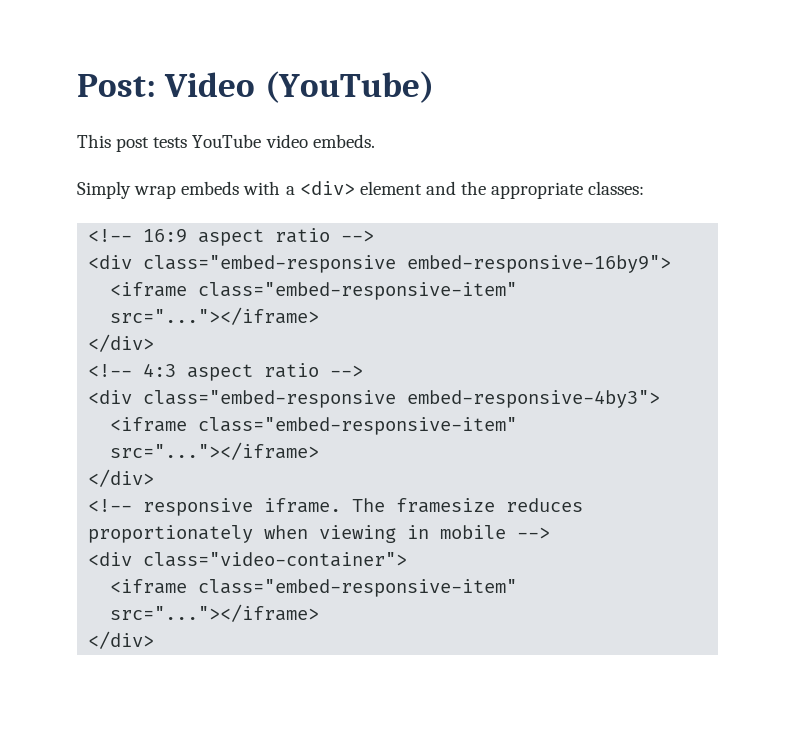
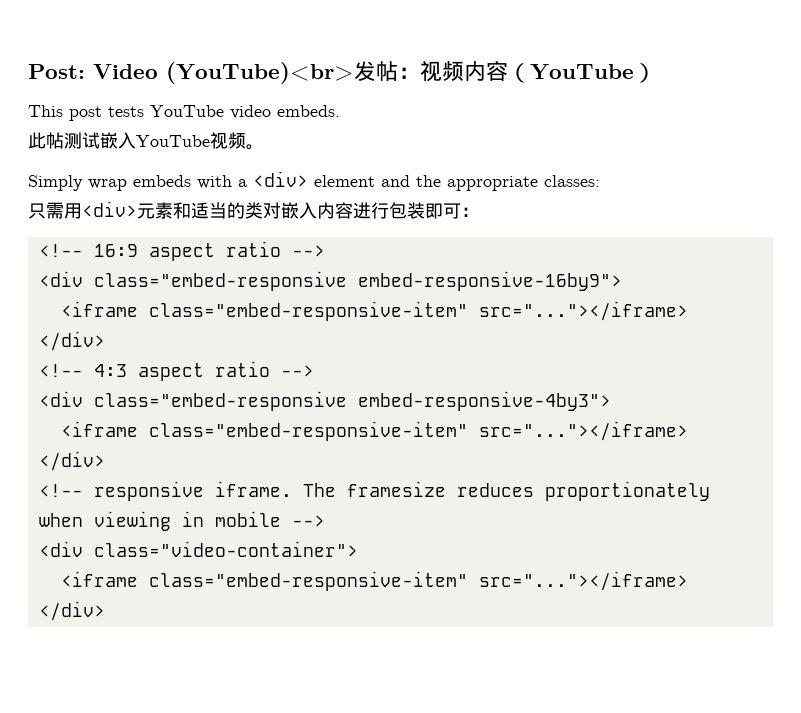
[264,71,434,103] (YouTube) -> [166,61,656,84] (YouTube)<br>发帖：视频内容（YouTube）
(375, 141) none -> [28,132,264,150] // 此帖测试嵌入YouTube视频。
(645, 188) none -> [28,201,479,219] // 只需用<div>元素和适当的类对嵌入内容进行包装即可：

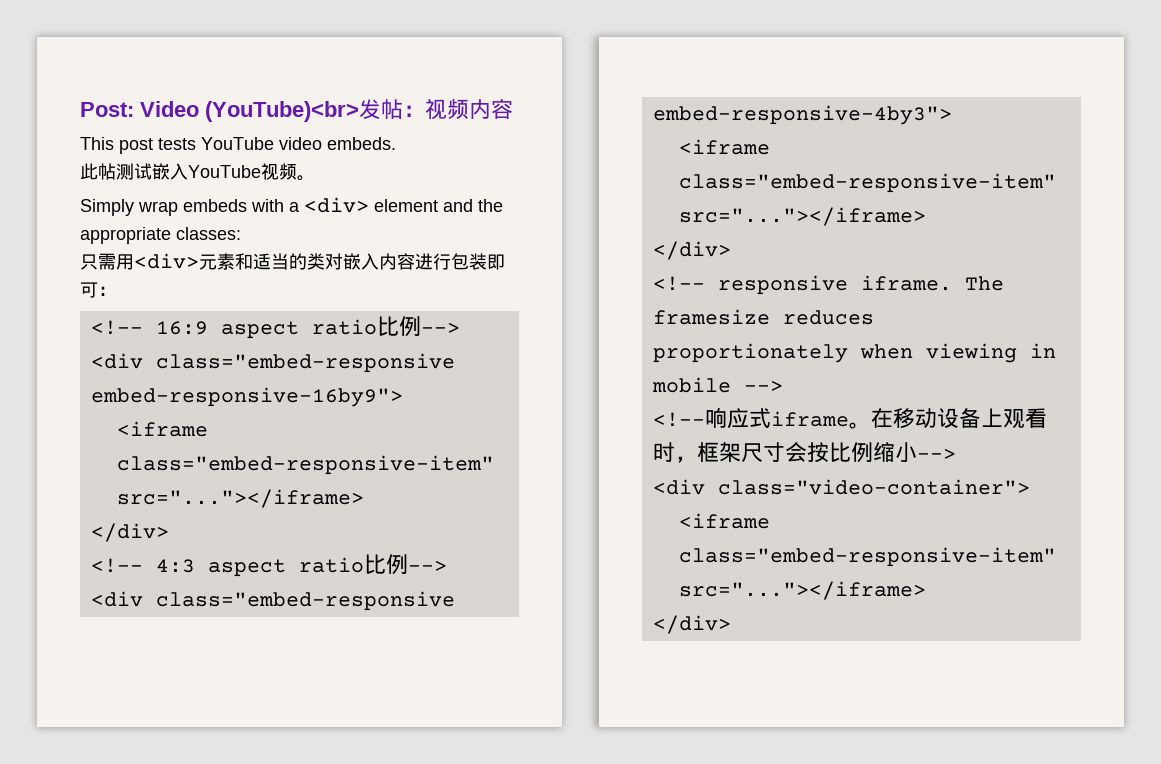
[508,63,656,83] （YouTube） -> (513, 109) none
(281, 249) none -> [376,316,421,337] 比例
(270, 369) none -> [363,554,408,575] 比例
(325, 521) none -> [652,407,1047,429] [652,442,956,463] // <!--响应式iframe。在移动设备上观看时，框架尺寸会按比例缩小-->

